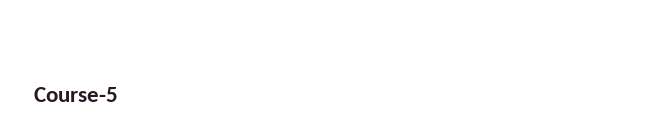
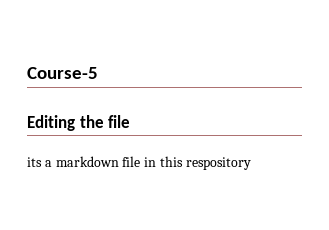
(118, 94) none -> [27,115,131,131] [27,156,251,170] // Editing the file // its a markdown file in this respository

